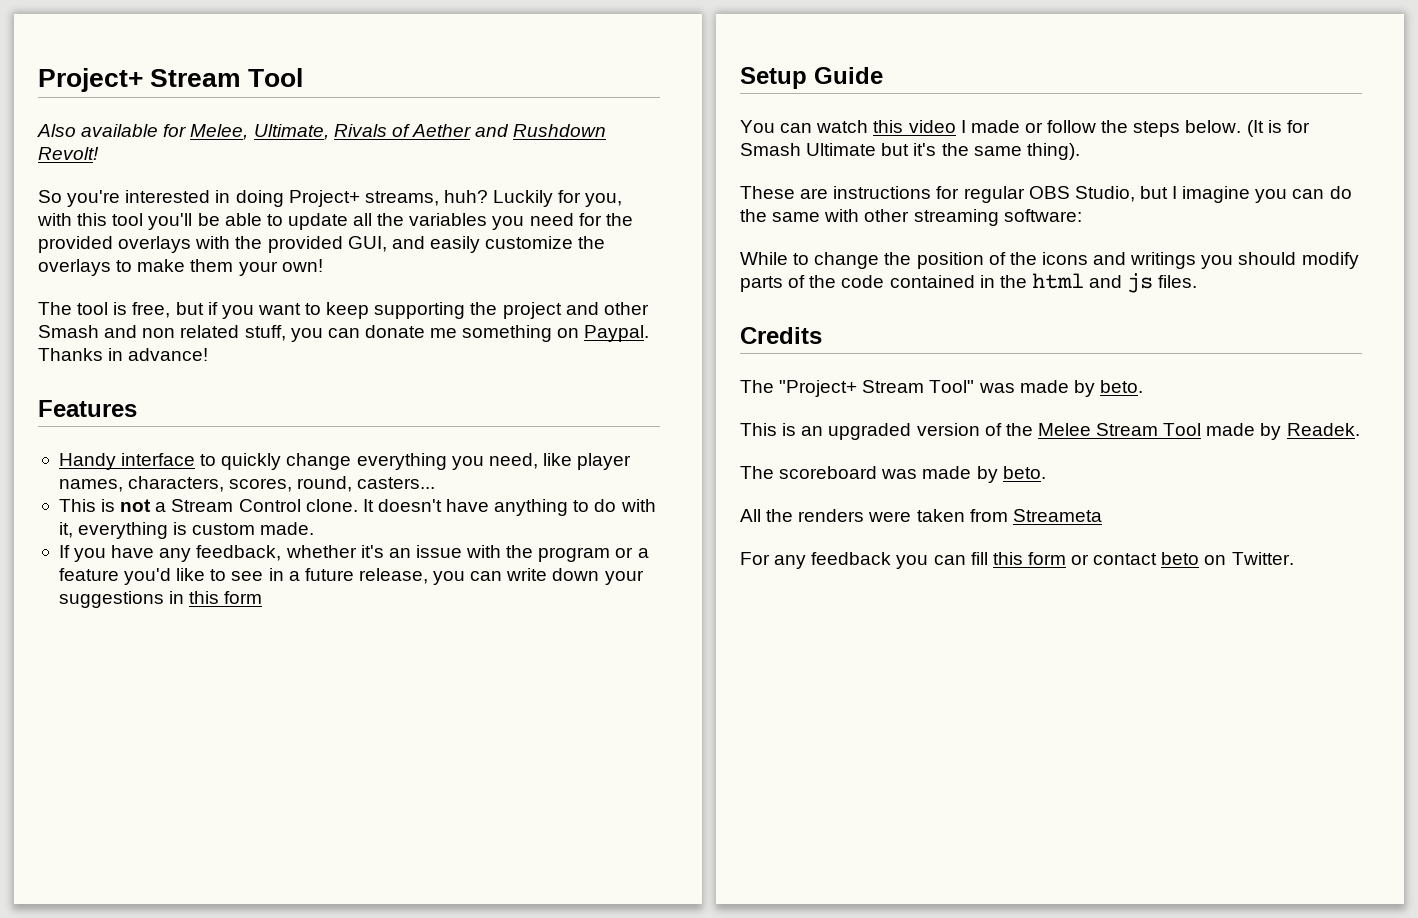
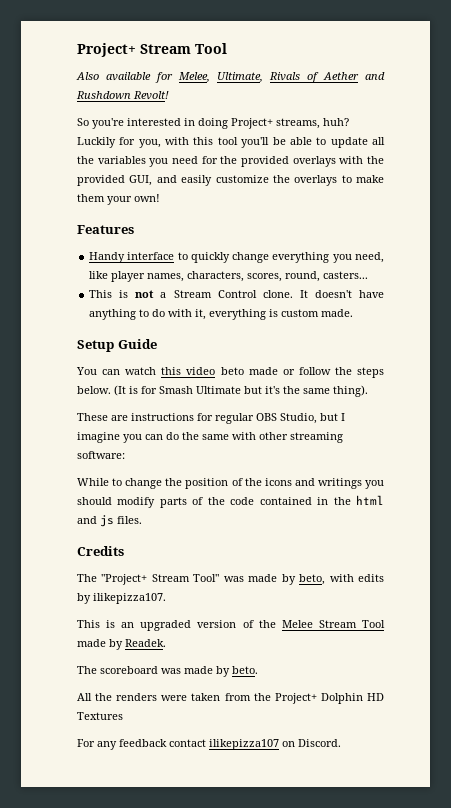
[38,302,649,319] [38,325,650,342] [38,348,209,361] // The tool is free, but if you want to keep supporting the project and other Smash and non related stuff, you can donate me something on Paypal. Thanks in advance! -> (160, 198) none
[58,545,649,562] [58,568,644,585] [58,591,263,608] // If you have any feedback, whether it's an issue with the program or a feature you'd like to see in a future release, you can write down your suggestions in this form -> (354, 313) none
[960,120,966,133] I -> [220,367,244,375] beto
[1099,380,1143,393] beto. -> [299,574,385,585] [77,593,166,604] beto, with edits by ilikepizza107.
[1012,509,1102,522] [740,552,1294,569] Streameta // For any feedback you can fill this form or contact beto on Twitter. -> [253,693,384,704] [77,712,123,720] [77,739,341,750] the Project+ Dolphin HD Textures // For any feedback contact ilikepizza107 on Discord.

